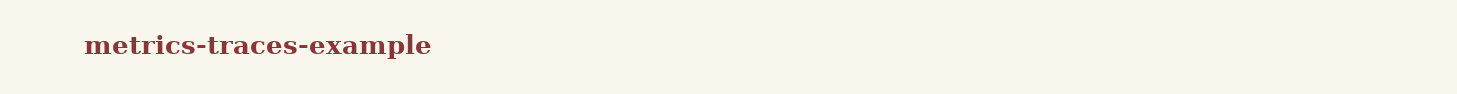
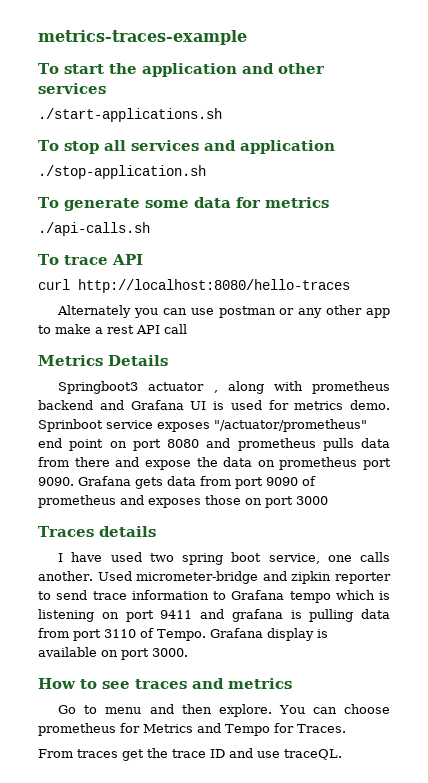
(432, 46) none -> [38,63,325,77] [38,83,106,94] [38,108,222,122] [38,140,335,154] [38,165,206,179] [38,197,329,211] [38,222,150,236] [38,254,143,265] [38,279,350,293] [57,305,391,318] [38,324,187,334] [38,355,168,366] [58,381,391,394] [38,400,390,410] [38,419,367,432] [38,438,390,451] [38,457,391,470] [38,476,316,489] [38,495,328,508] [38,526,156,537] [58,552,391,565] [38,571,391,584] [38,590,390,603] [38,609,390,622] [38,628,328,641] [38,647,188,660] [38,678,292,689] [58,704,391,717] [38,723,346,736] [38,748,342,761] // To start the application and other services // ./start-applications.sh // To stop all services and application // ./stop-application.sh // To generate some data for metrics // ./api-calls.sh // To trace API // curl http://localhost:8080/hello-traces // Alternately you can use postman or any other app to make a rest API call // Metrics Details // Springboot3 actuator , along with prometheus backend and Grafana UI is used for metrics demo. Sprinboot service exposes "/actuator/prometheus" end point on port 8080 and prometheus pulls data from there and expose the data on prometheus port 9090. Grafana gets data from port 9090 of prometheus and exposes those on port 3000 // Traces details // I have used two spring boot service, one calls another. Used micrometer-bridge and zipkin reporter to send trace information to Grafana tempo which is listening on port 9411 and grafana is pulling data from port 3110 of Tempo. Grafana display is available on port 3000. // How to see traces and metrics // Go to menu and then explore. You can choose prometheus for Metrics and Tempo for Traces. // From traces get the trace ID and use traceQL.

